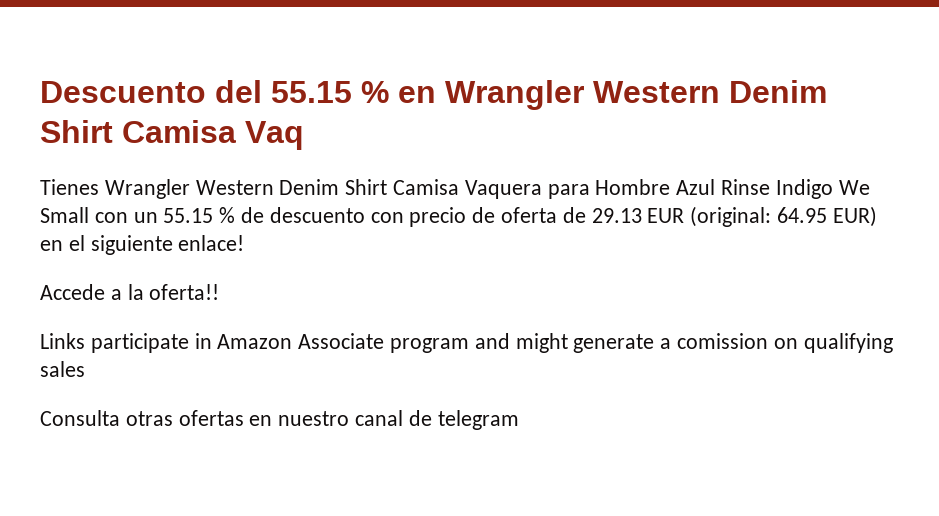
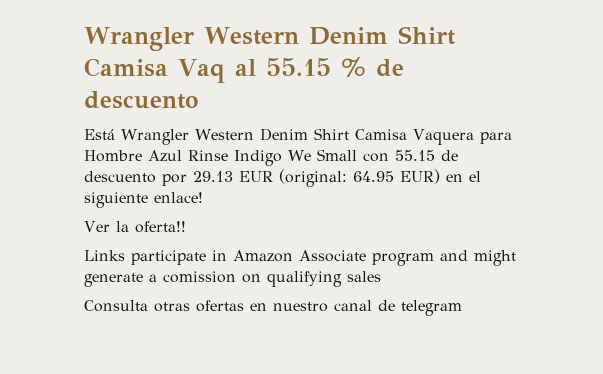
[40,80,436,103] Descuento del 55.15 % en -> (84, 39) none
[40,179,99,195] // Tienes -> [234,57,404,77] [84,91,198,109] [84,129,115,140] al 55.15 % de descuento // Está
[133,207,586,227] un 55.15 % de descuento con precio de oferta de -> [394,150,458,161] [84,171,187,186] 55.15 de descuento por
[40,284,122,300] Accede a -> [84,221,110,232] Ver

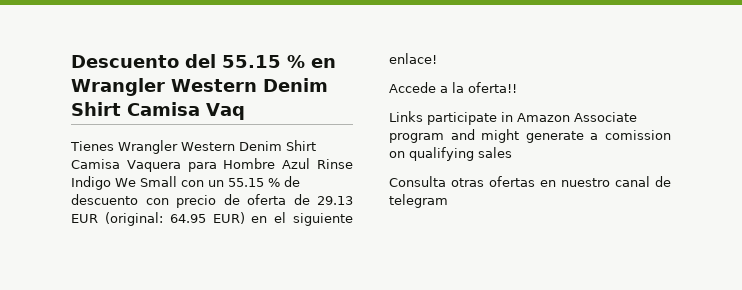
(84, 39) none -> [71,54,336,68] Descuento del 55.15 % en
[234,57,404,77] [84,91,198,109] [84,129,115,140] al 55.15 % de descuento // Está -> [70,141,114,151] // Tienes
[394,150,458,161] [84,171,187,186] 55.15 de descuento por -> [208,176,300,187] [71,194,310,208] un 55.15 % de descuento con precio de oferta de
[84,221,110,232] Ver -> [389,82,448,93] Accede a

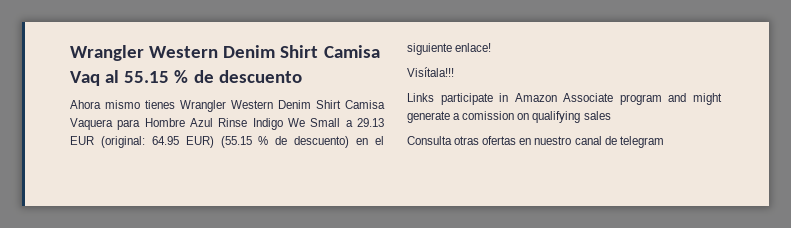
[71,54,336,68] Descuento del 55.15 % en -> (70, 53) none
[70,141,114,151] // Tienes -> [105,70,302,83] [70,100,175,109] al 55.15 % de descuento // Ahora mismo tienes
[181,176,300,187] [71,194,310,208] con un 55.15 % de descuento con precio de oferta de -> [345,120,353,127] a
(245, 218) none -> [220,136,350,148] (55.15 % de descuento)
[389,82,517,93] Accede a la oferta!! -> [407,67,454,77] Visítala!!!

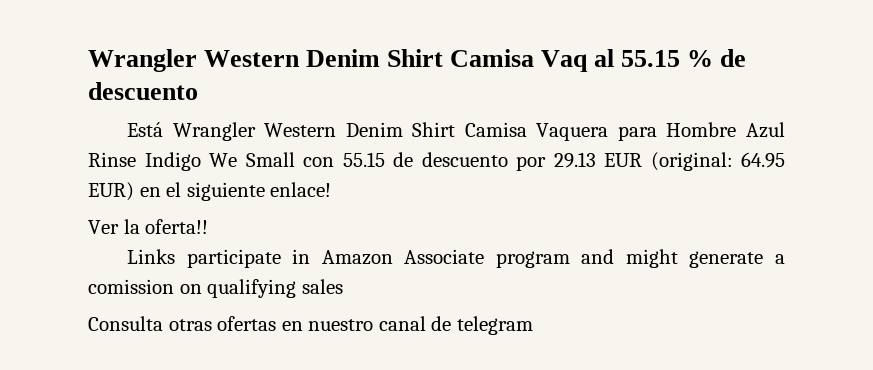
[70,100,175,109] Ahora mismo tienes -> [127,122,164,137] Está
[345,120,353,127] a -> [303,152,546,171] con 55.15 de descuento por
[220,136,350,148] (55.15 % de descuento) -> (134, 191) none
[407,67,454,77] Visítala!!! -> [88,219,209,234] Ver la oferta!!

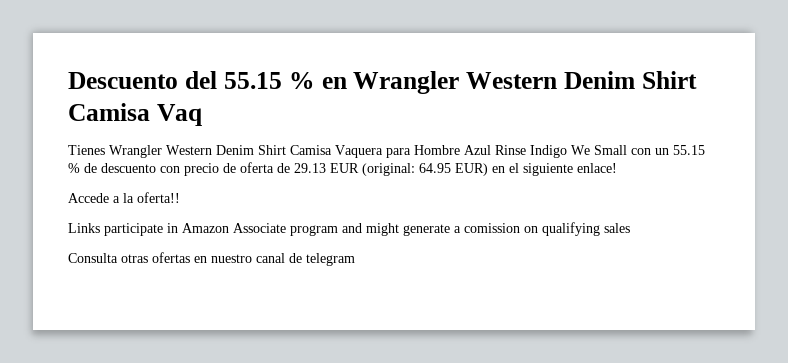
(88, 60) none -> [68,71,347,89] Descuento del 55.15 % en
[594,49,747,67] [88,82,198,100] [127,122,164,137] al 55.15 % de descuento // Está -> [68,145,105,155] // Tienes
[342,152,546,171] 55.15 de descuento por -> [655,145,705,155] [68,162,290,176] un 55.15 % de descuento con precio de oferta de
[88,220,119,234] Ver -> [68,193,120,203] Accede a

